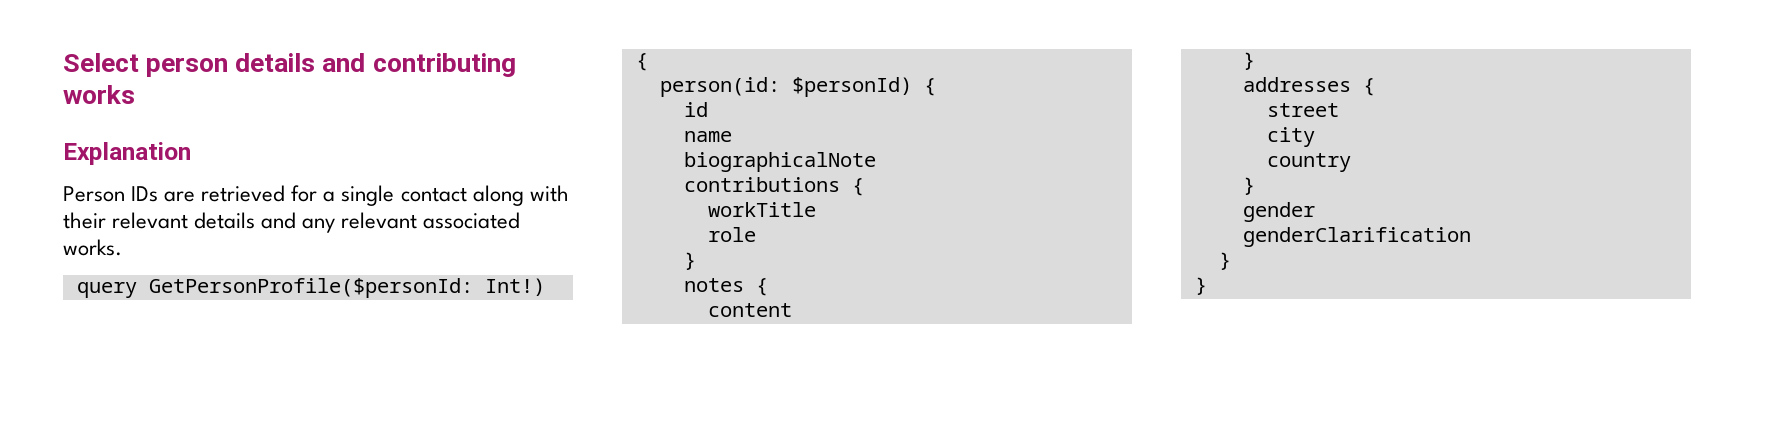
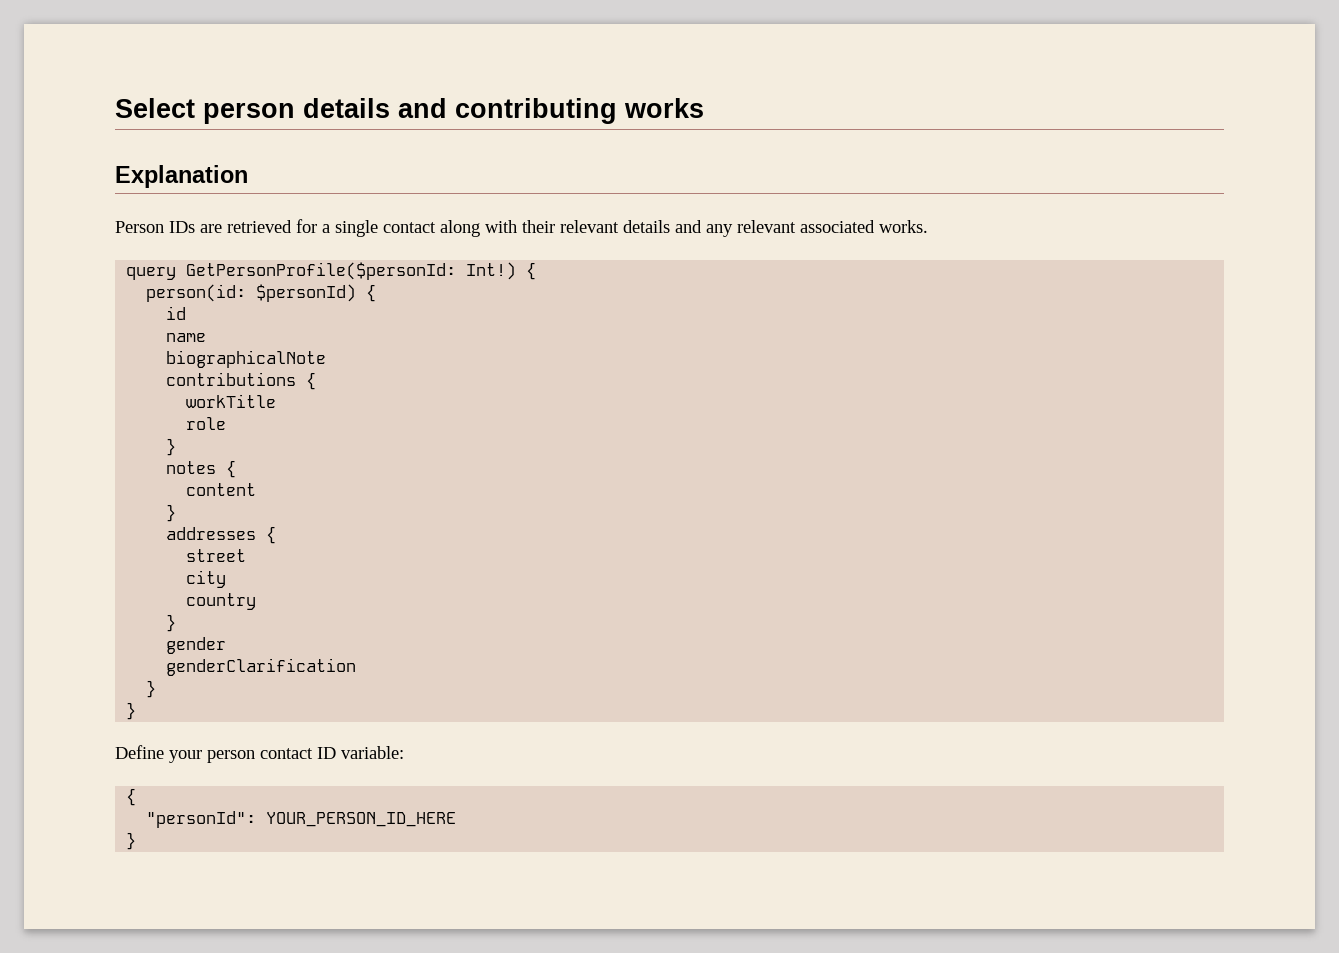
(1207, 286) none -> [115,745,404,763] [126,788,137,806] [146,811,457,828] [126,832,137,850] // Define your person contact ID variable: // { // "personId": YOUR_PERSON_ID_HERE // }

